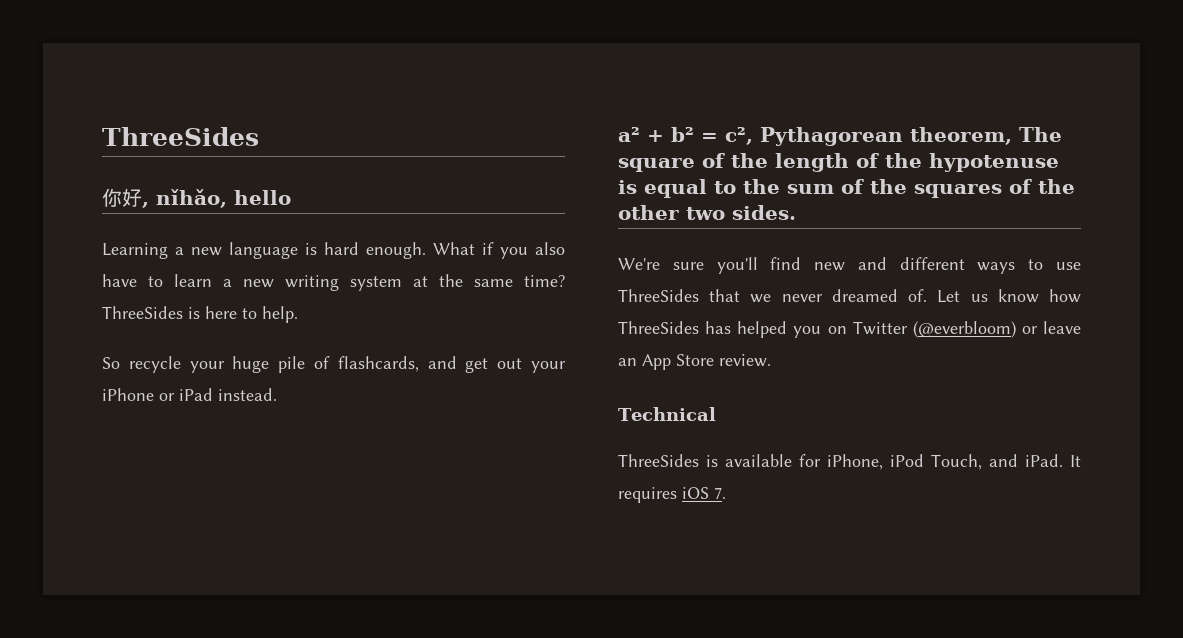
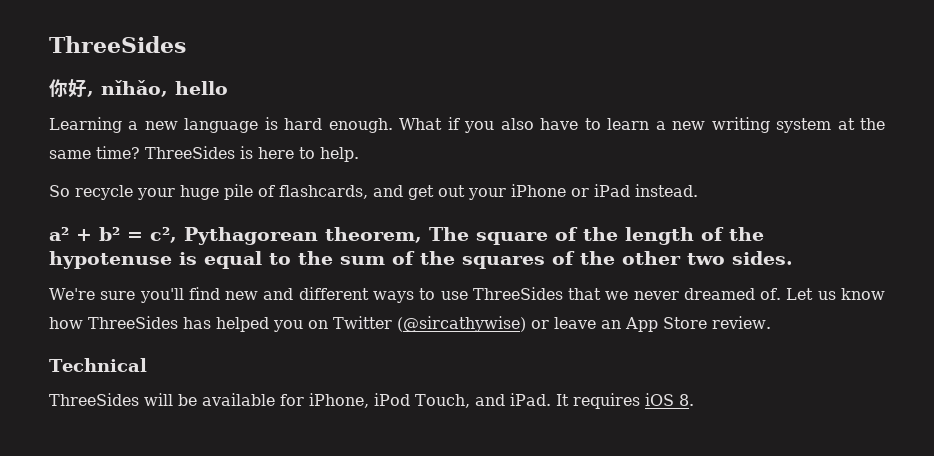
[912,321,1016,338] (@everbloom) -> [397,316,526,332] (@sircathywise)
[706,455,718,467] is -> [144,393,197,406] will be
[714,487,726,499] 7. -> [678,394,694,406] 8.

